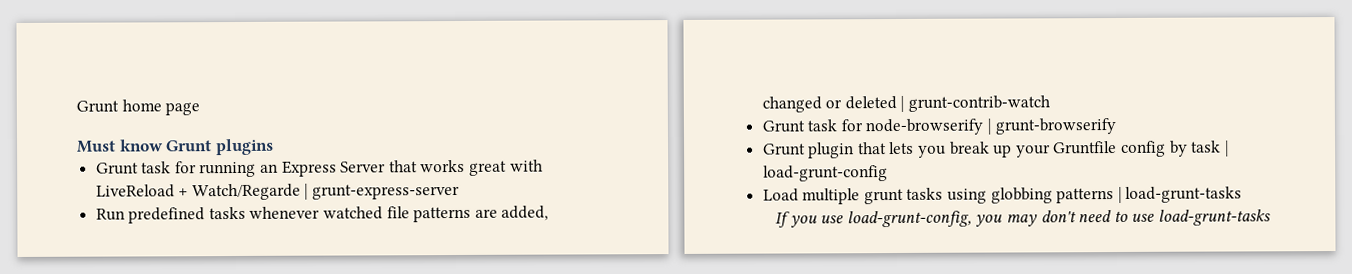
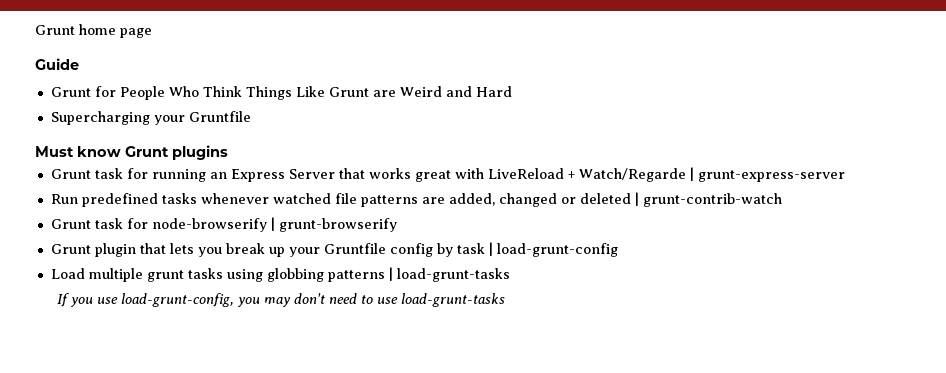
(201, 109) none -> [35,58,79,70] [50,86,512,100] [50,111,251,125] // Guide // Grunt for People Who Think Things Like Grunt are Weird and Hard // Supercharging your Gruntfile

